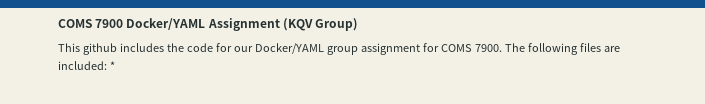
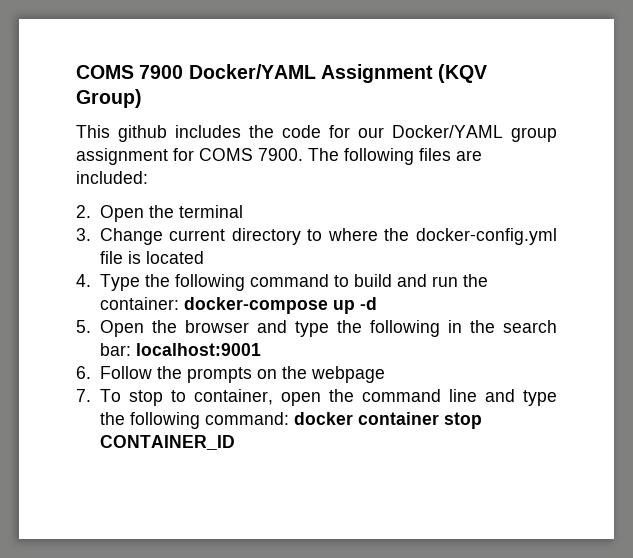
[109,61,115,70] * -> [76,205,243,222] [76,228,557,245] [99,251,204,264] [76,274,488,291] [99,297,377,314] [76,320,557,337] [99,343,261,356] [76,366,385,383] [76,389,557,406] [99,412,482,429] [99,435,235,450] // 2. Open the terminal // 3. Change current directory to where the docker-config.yml file is located // 4. Type the following command to build and run the container: docker-compose up -d // 5. Open the browser and type the following in the search bar: localhost:9001 // 6. Follow the prompts on the webpage // 7. To stop to container, open the command line and type the following command: docker container stop CONTAINER_ID

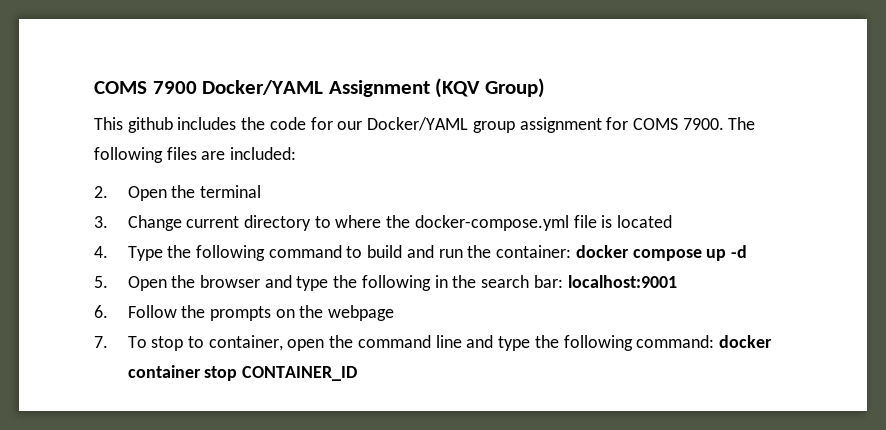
[416,228,557,245] docker-config.yml -> [414,215,569,231] docker-compose.yml
[183,297,328,314] docker-compose -> [575,245,702,261] docker compose

